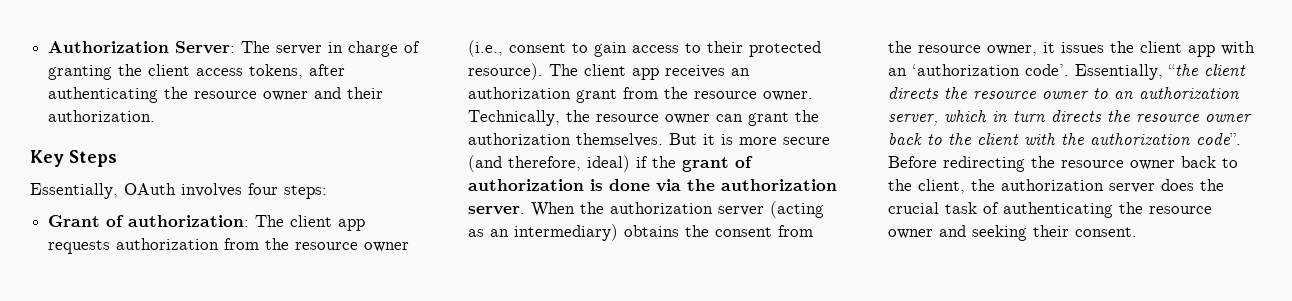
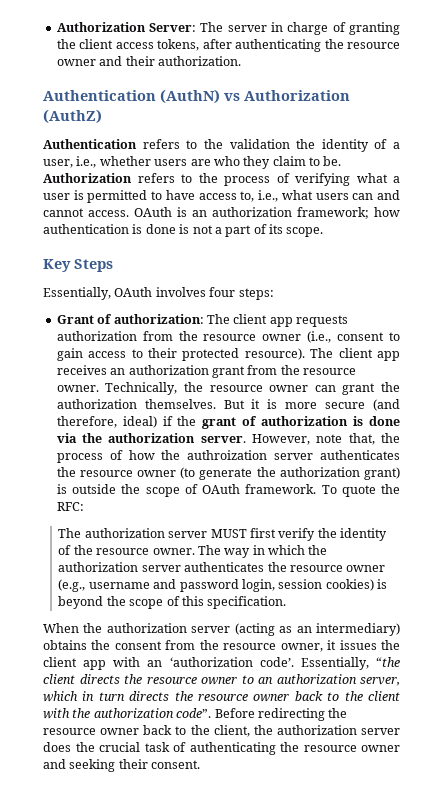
(156, 116) none -> [43,89,350,104] [43,109,102,124] [43,139,400,152] [43,156,342,169] [43,173,400,186] [43,190,401,203] [43,207,400,219] [43,224,324,237] // Authentication (AuthN) vs Authorization (AuthZ) // Authentication refers to the validation the identity of a user, i.e., whether users are who they claim to be. Authorization refers to the process of verifying what a user is permitted to have access to, i.e., what users can and cannot access. OAuth is an authorization framework; how authentication is done is not a part of its scope.
(526, 210) none -> [252,433,400,445] [56,450,400,463] [56,467,400,480] [56,484,400,497] [56,502,84,511] [58,528,388,541] [58,545,328,558] [58,562,386,572] [58,579,388,592] [58,596,287,609] However, note that, the process of how the authroization server authenticates the resource owner (to generate the authorization grant) is outside the scope of OAuth framework. To quote the RFC: // The authorization server MUST first verify the identity of the resource owner. The way in which the authorization server authenticates the resource owner (e.g., username and password login, session cookies) is beyond the scope of this specification. //

